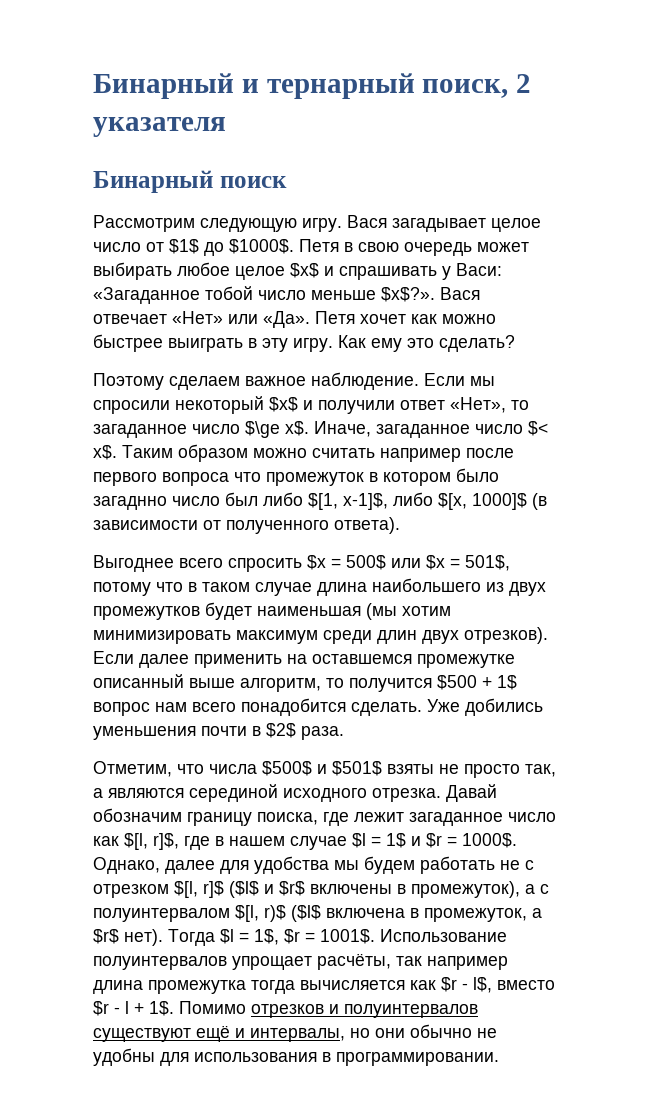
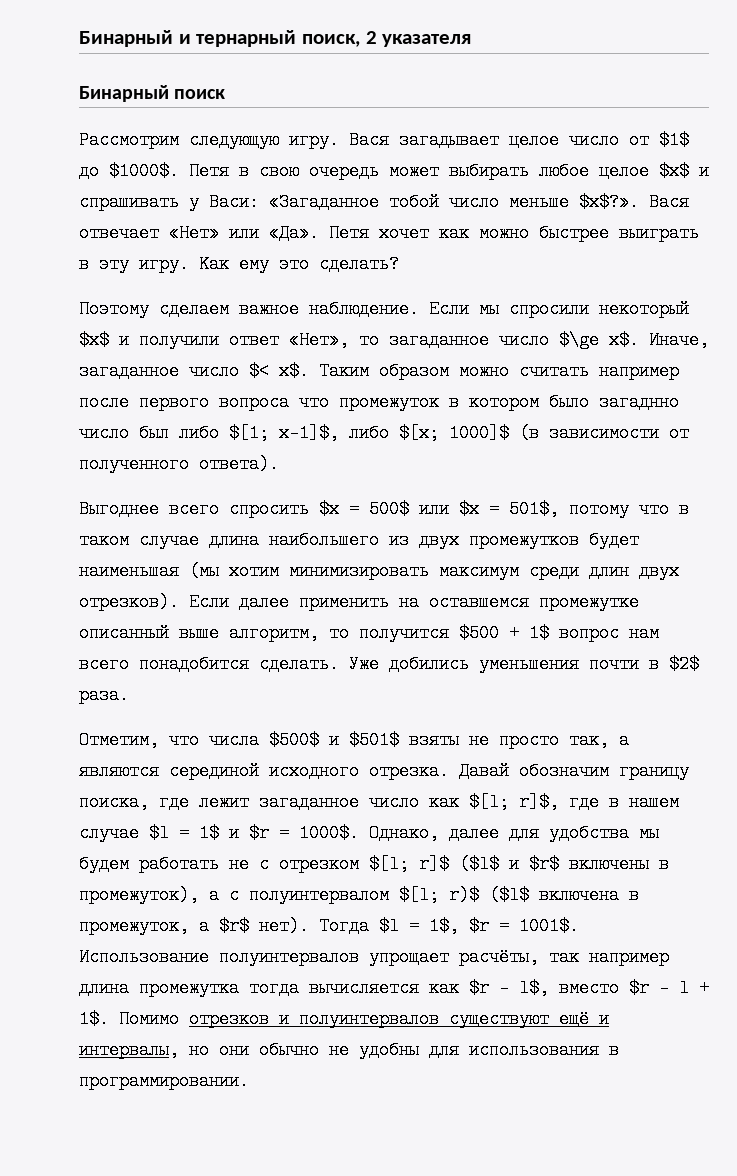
[308,493,338,510] $[1, -> [229,424,269,442] $[1;
[438,493,467,510] $[x, -> [399,424,439,442] $[x;
[124,833,148,850] $[l, -> [469,793,509,811] $[l;
[174,881,198,898] $[l, -> [369,855,409,873] $[l;
[235,905,259,922] $[l, -> [399,886,439,904] $[l;

